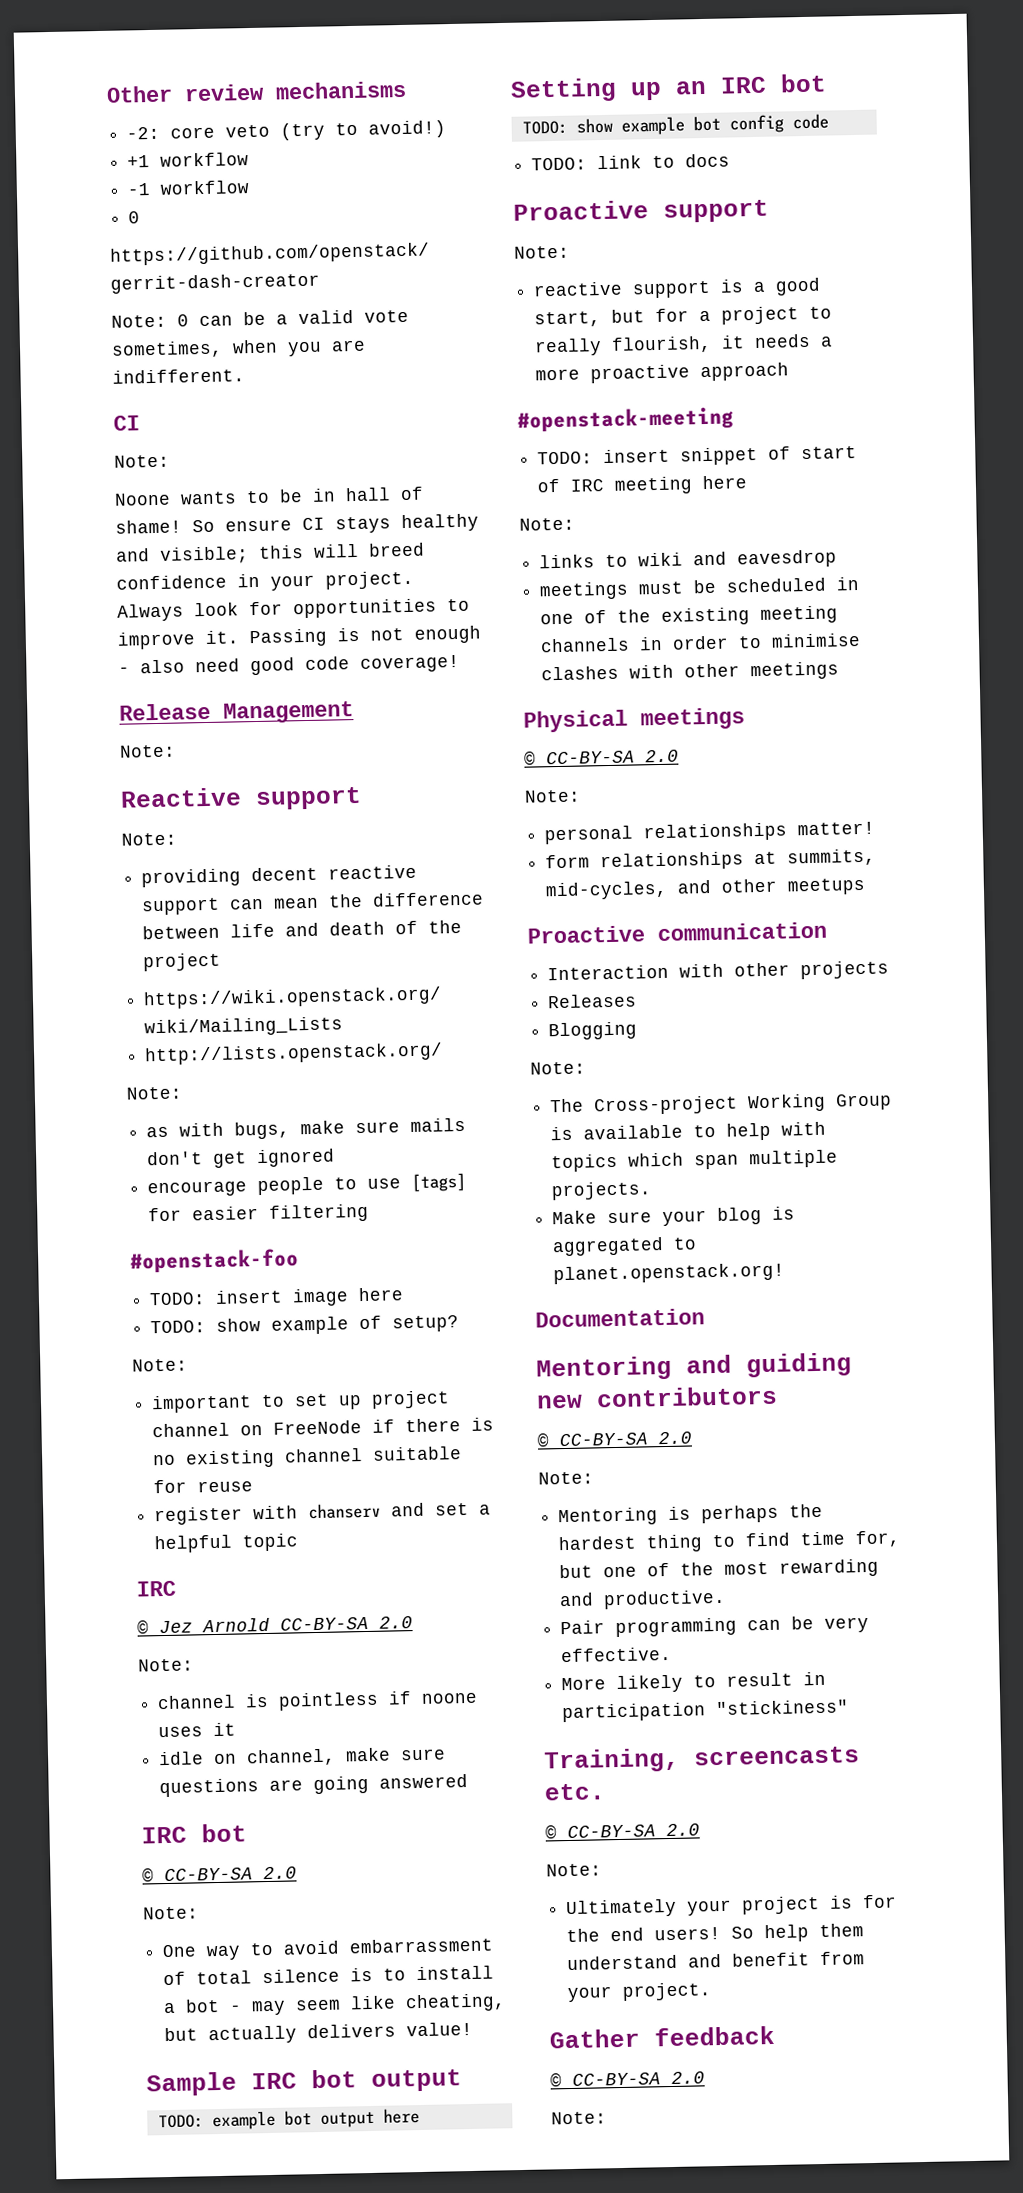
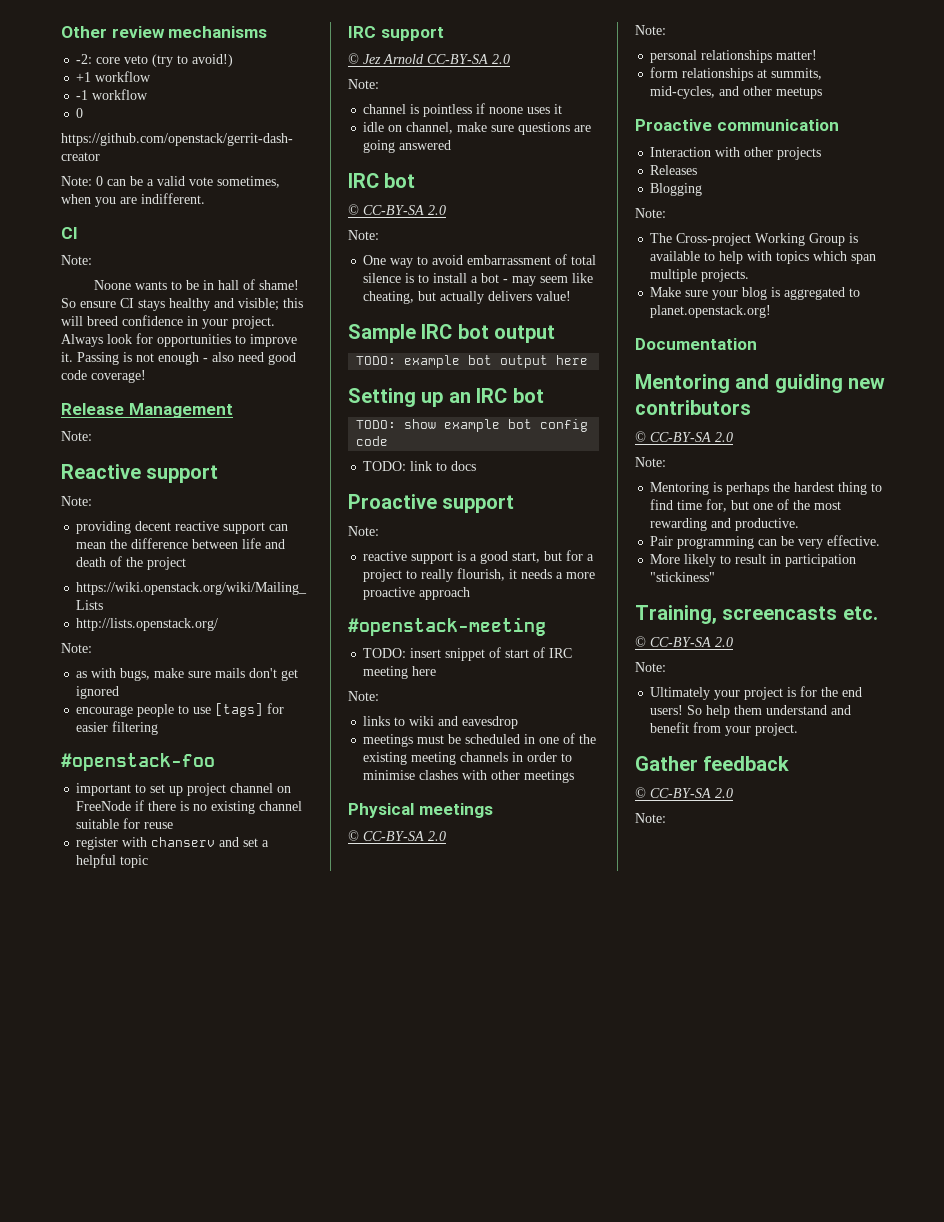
[149,1287,405,1307] [150,1315,460,1335] [132,1358,188,1372] // TODO: insert image here // TODO: show example of setup? // Note: -> (215, 762) none
(176, 1588) none -> [380,27,444,41] support

